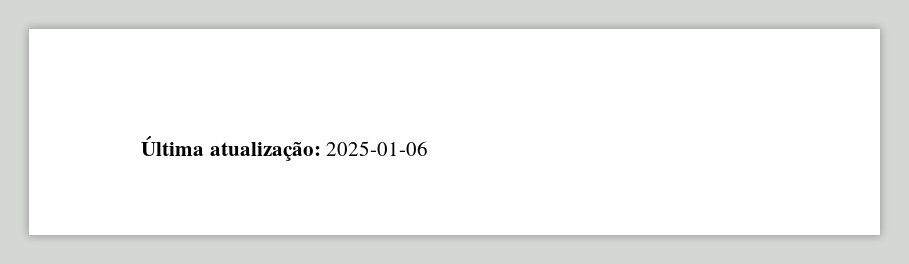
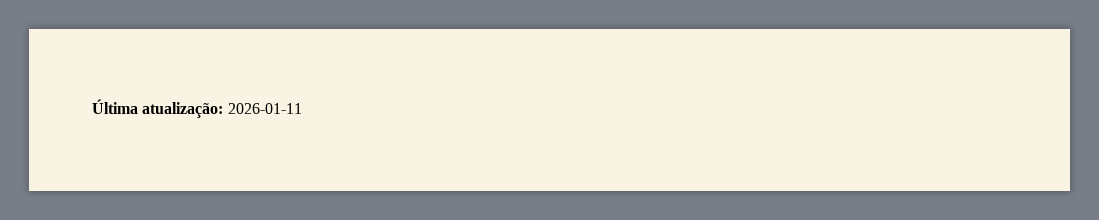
[326,141,429,156] 2025-01-06 -> [227,103,302,114] 2026-01-11

